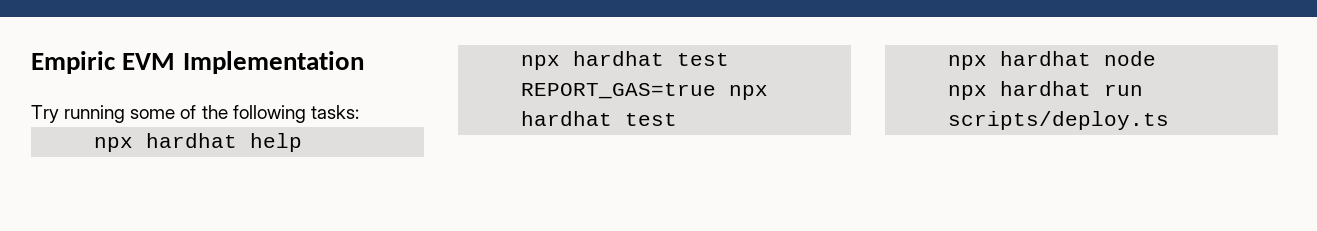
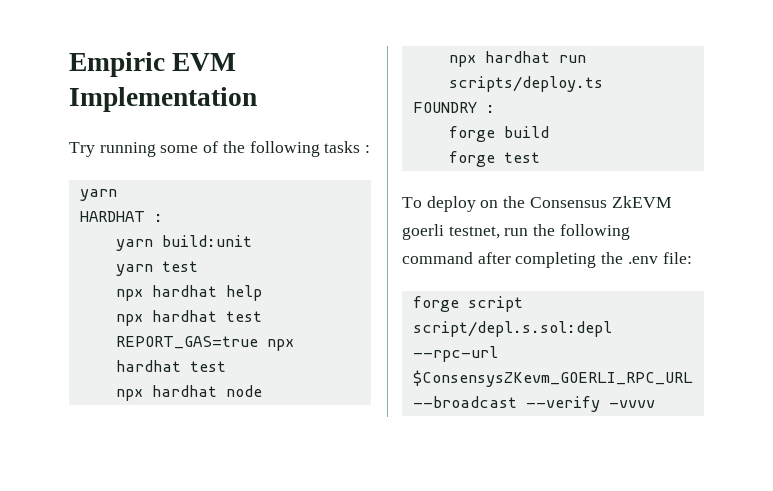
[310,105,359,119] tasks: -> [324,141,371,153] [79,189,117,201] [79,211,163,222] [115,235,252,251] [115,261,198,276] tasks : // yarn // HARDHAT : // yarn build:unit // yarn test
(1170, 120) none -> [412,102,495,113] [448,126,549,142] [448,151,540,167] [402,196,672,212] [402,224,630,240] [402,252,692,268] [412,296,523,312] [412,321,612,337] [412,346,498,362] [412,370,693,387] [412,396,655,412] // FOUNDRY : // forge build // forge test // To deploy on the Consensus ZkEVM goerli testnet, run the following command after completing the .env file: // forge script script/depl.s.sol:depl --rpc-url $ConsensysZKevm_GOERLI_RPC_URL --broadcast --verify -vvvv

